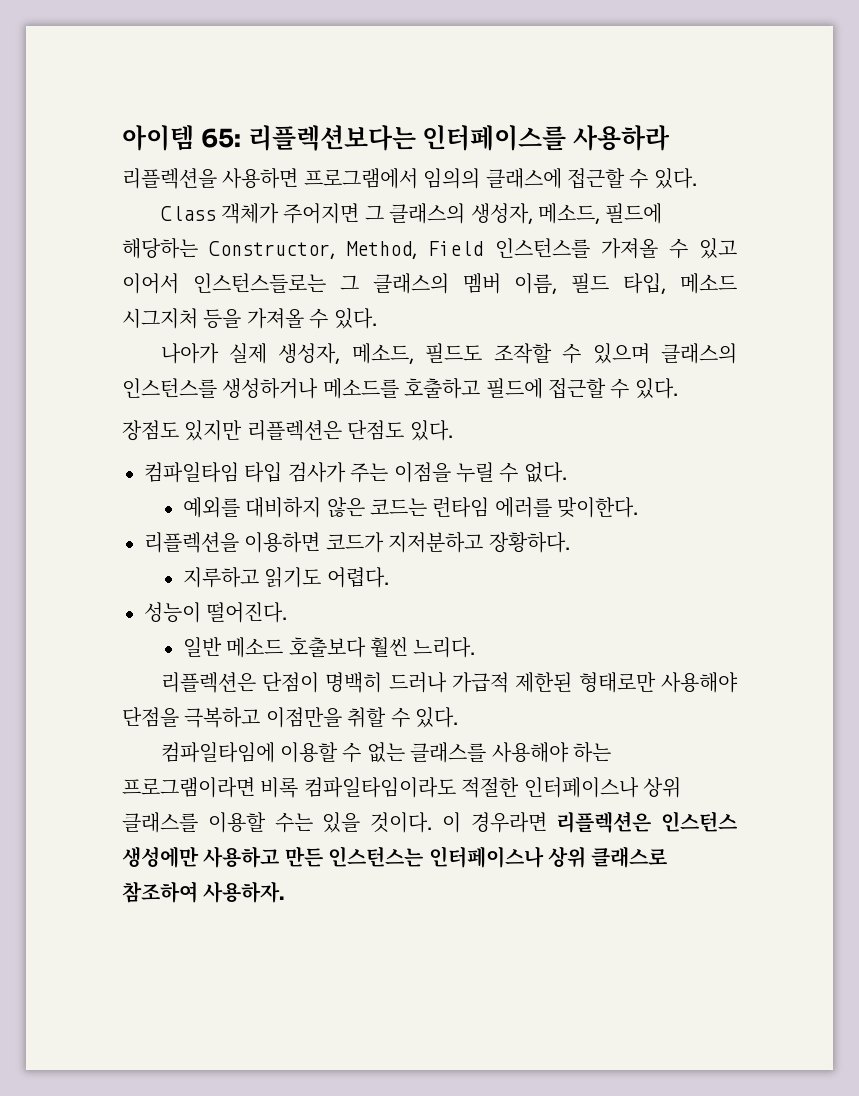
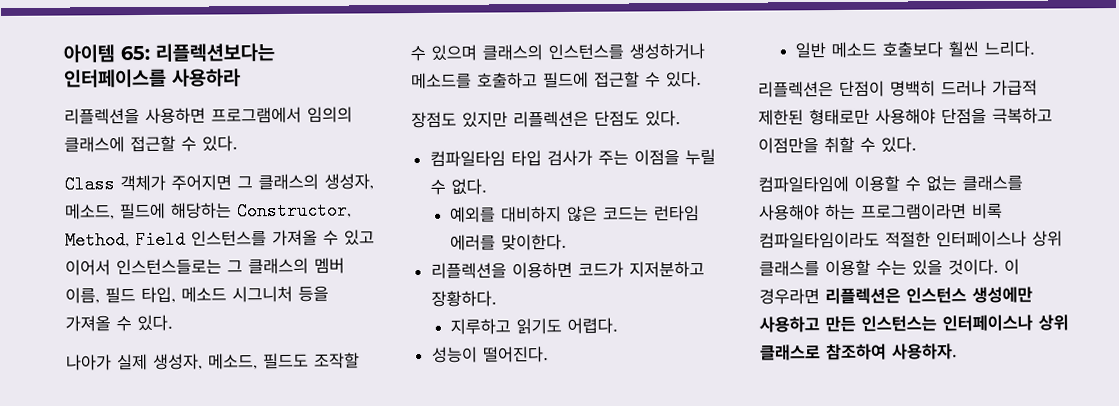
[122,308,198,329] 시그지처 -> [232,285,293,303] 시그니처

